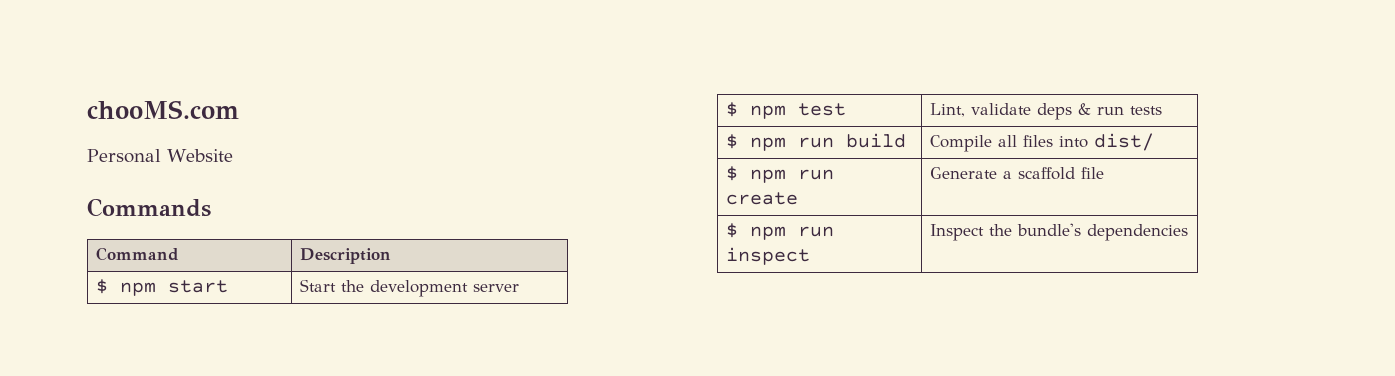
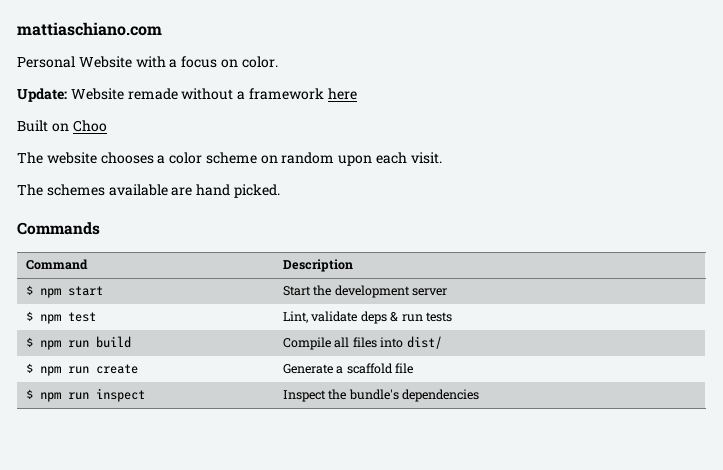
[87,100,239,119] chooMS.com -> [17,22,162,36] mattiaschiano.com
(233, 155) none -> [135,56,278,68] [17,88,357,102] [17,120,107,132] [17,152,442,166] [17,184,280,198] with a focus on color. // Update: Website remade without a framework here // Built on Choo // The website chooses a color scheme on random upon each visit. // The schemes available are hand picked.

